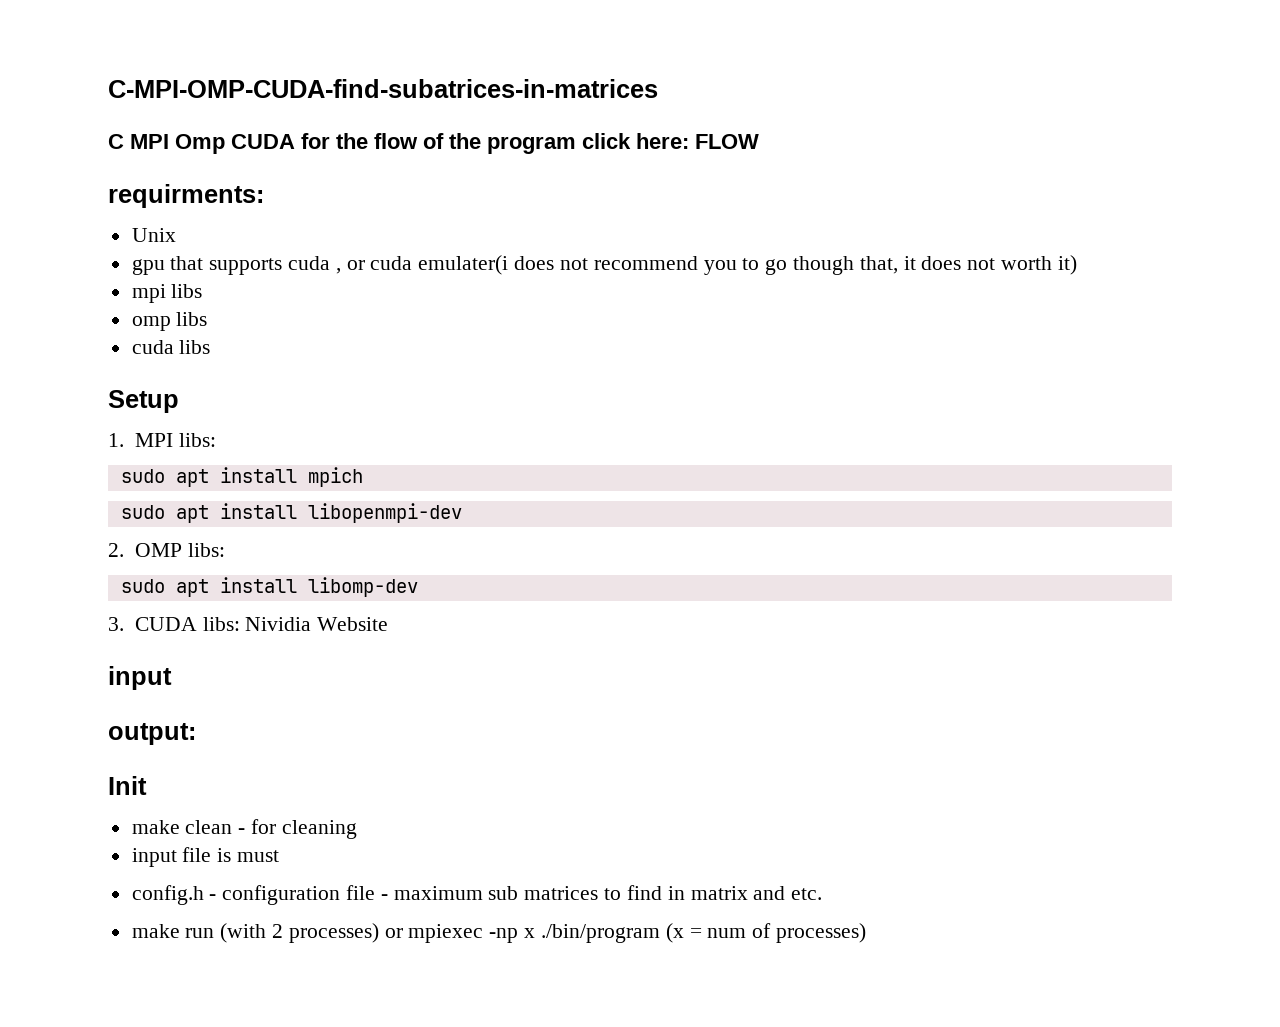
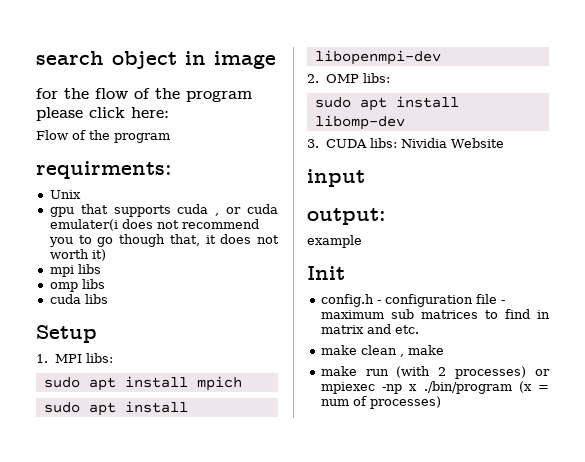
[108,79,658,98] [108,134,295,154] C-MPI-OMP-CUDA-find-subatrices-in-matrices // C MPI Omp CUDA -> [36,51,276,69] search object in image //
(576, 145) none -> [36,107,83,121] please
[695,134,759,149] FLOW -> [36,130,170,143] // Flow of the program
(196, 734) none -> [307,235,362,248] // example
[131,819,357,839] [131,847,280,867] // make clean - for cleaning // input file is must -> (345, 273) none
(823, 894) none -> [320,345,444,357] // make clean , make

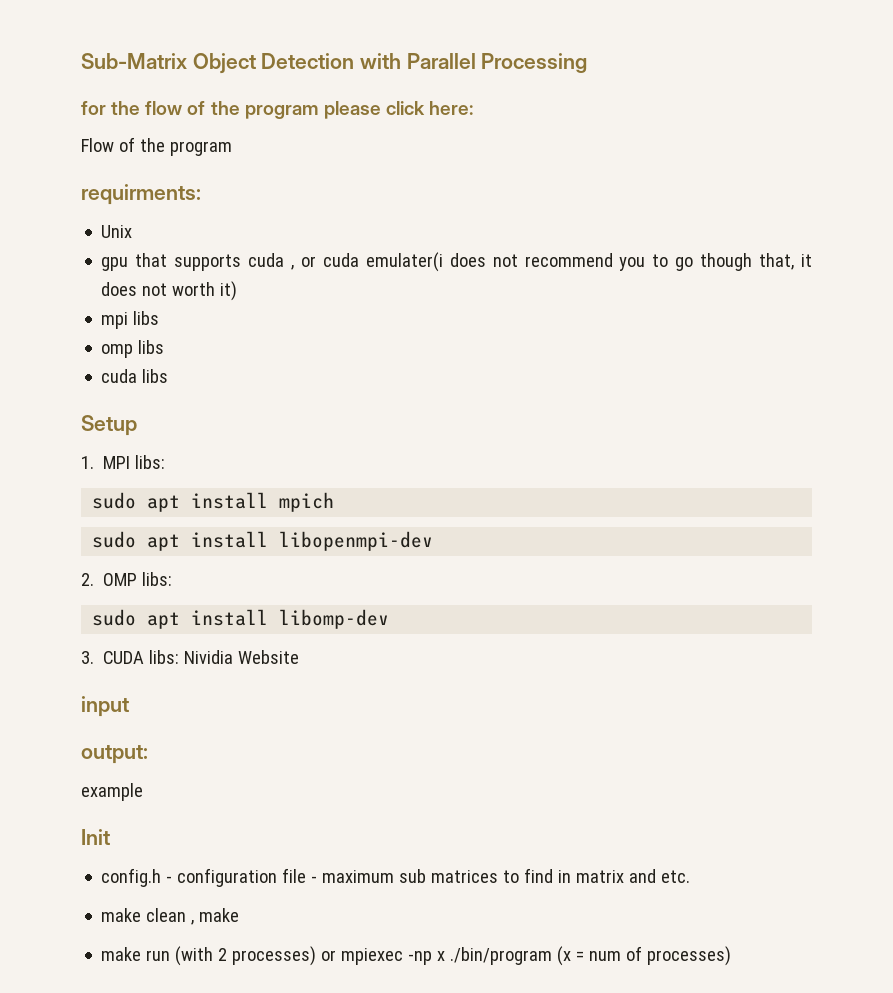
[36,51,276,69] search object in image -> [81,53,588,74] Sub-Matrix Object Detection with Parallel Processing

